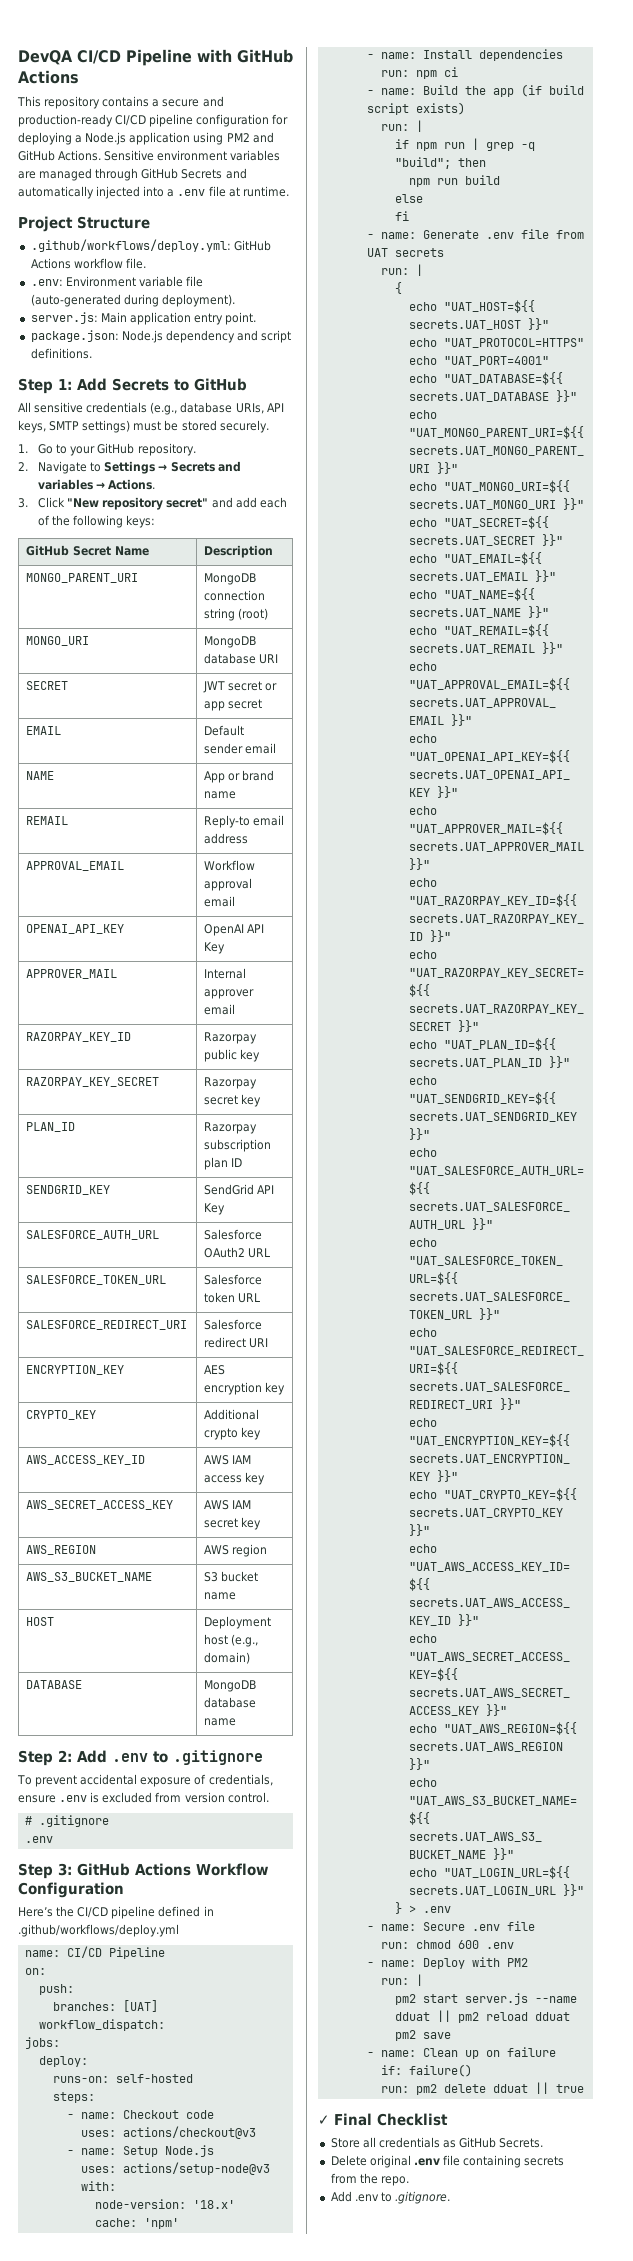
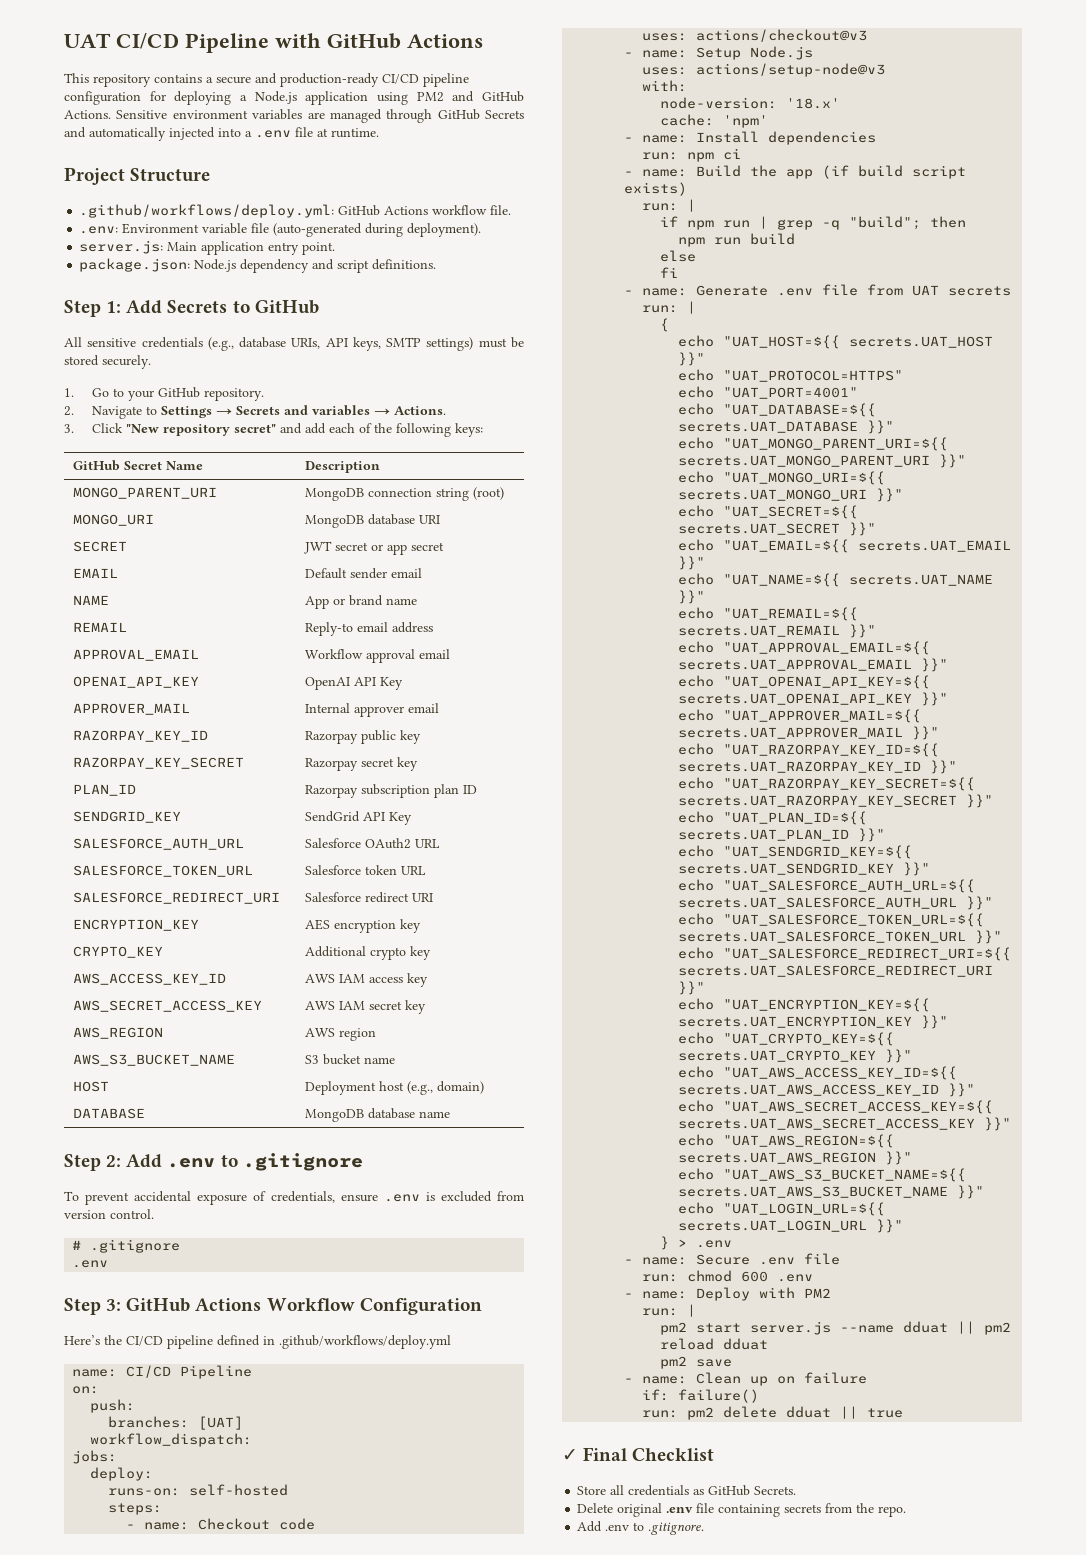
[18,50,73,65] DevQA -> [64,33,111,48] UAT

